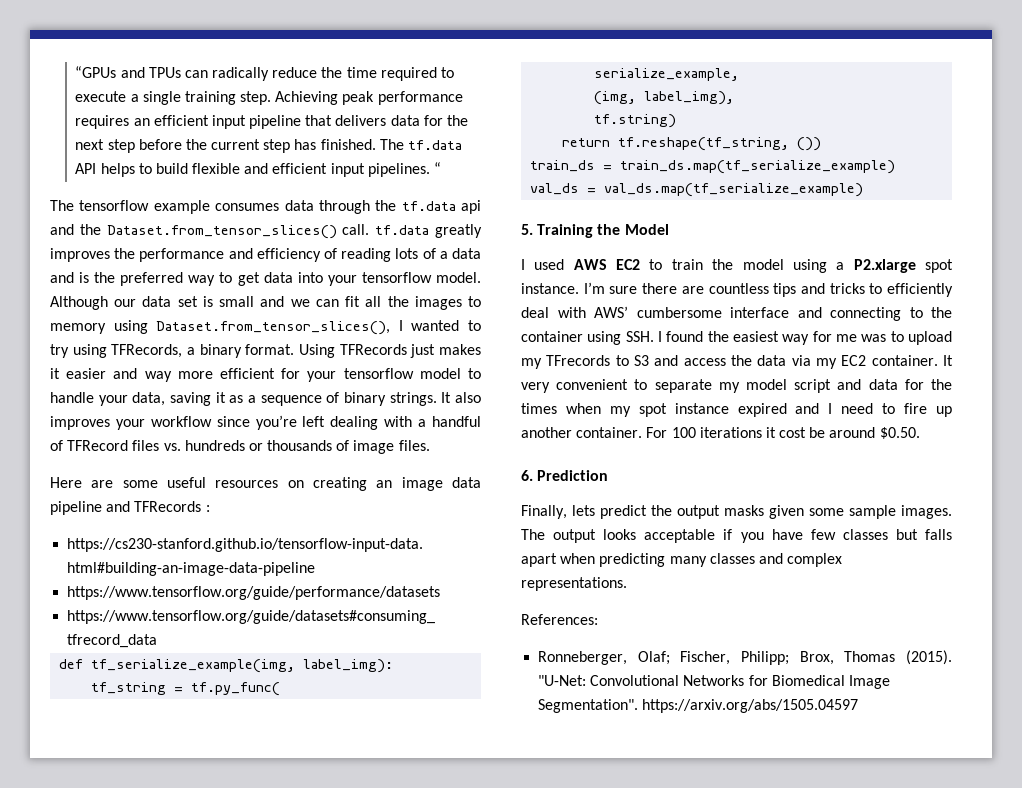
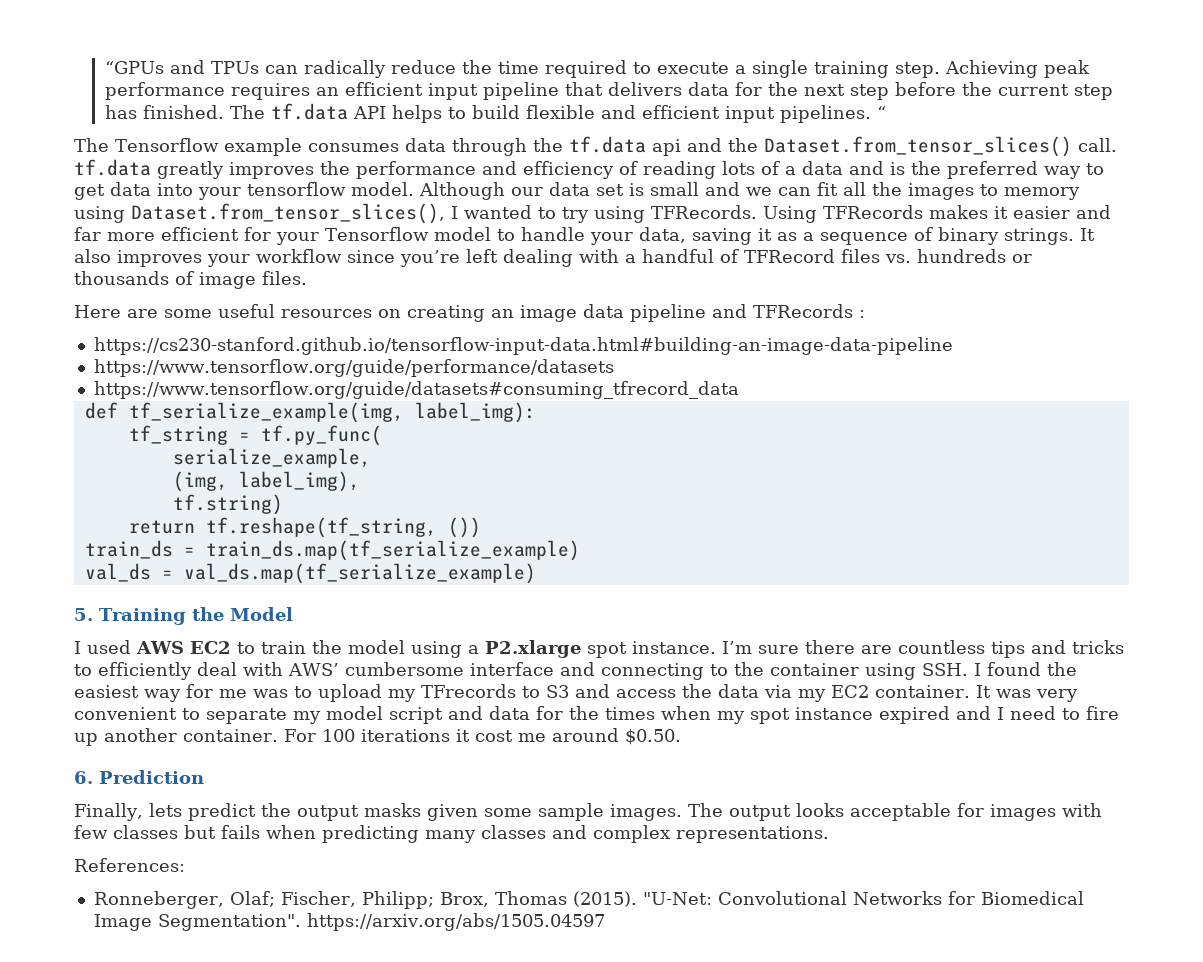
[79,200,150,211] tensorflow -> [115,138,219,152] Tensorflow
[111,344,295,358] TFRecords, a binary format. -> [651,205,757,219] TFRecords.
[410,344,436,358] just -> (923, 212) none
[144,371,172,382] way -> [74,227,101,241] far
[343,368,414,379] tensorflow -> [325,227,429,241] Tensorflow
(953, 360) none -> [995,689,1031,698] was
[809,427,826,438] be -> [517,733,546,742] me
[723,529,803,543] if you have -> [956,803,1102,821] for images with
[925,529,952,540] [521,553,557,567] falls apart -> [221,825,260,839] fails

